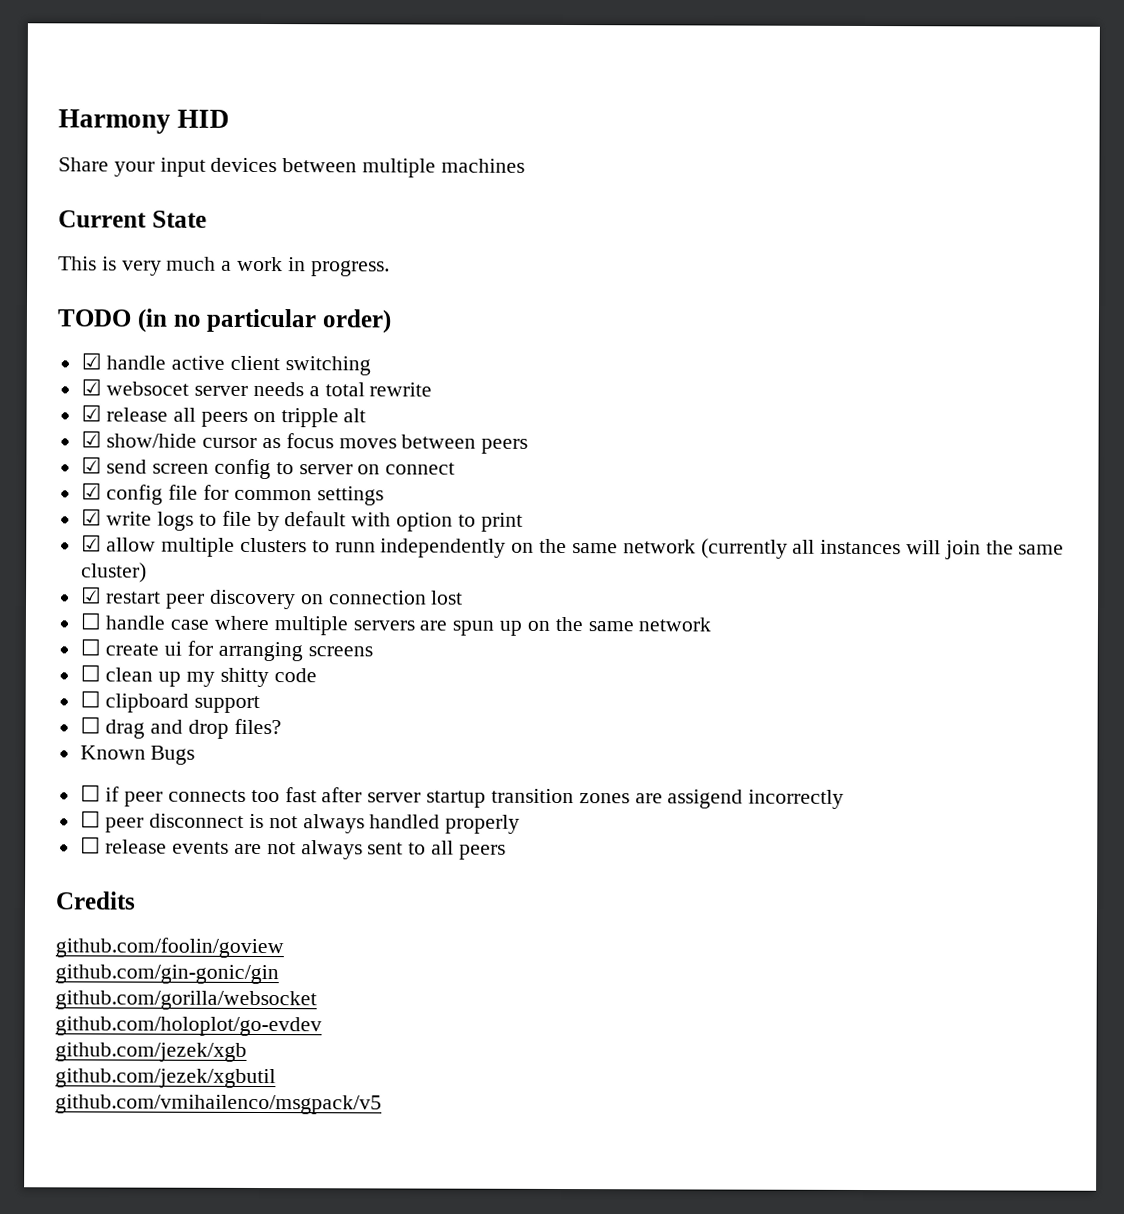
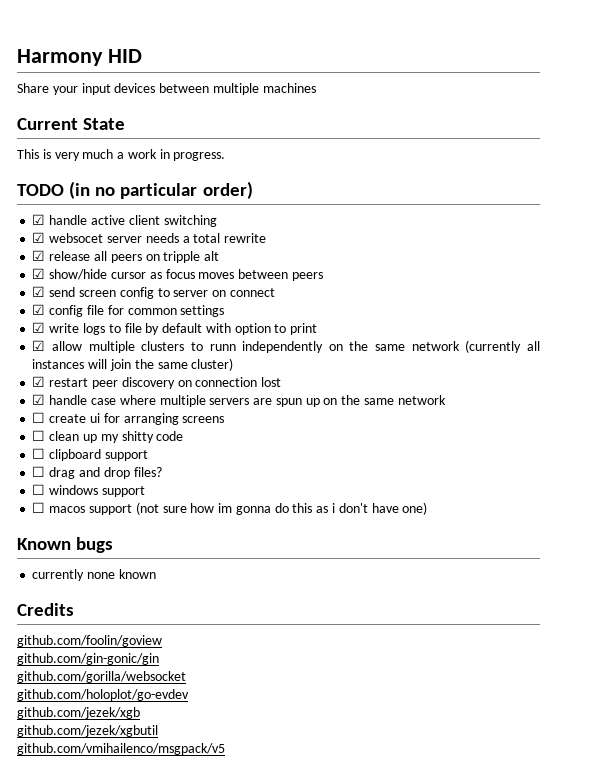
[79,612,101,630] ☐ -> [32,394,46,405] ☑
[79,745,196,765] [79,784,845,809] [79,810,521,834] [79,836,506,860] Known Bugs // ☐ if peer connects too fast after server startup transition zones are assigend incorrectly // ☐ peer disconnect is not always handled properly // ☐ release events are not always sent to all peers -> [32,484,145,497] [32,502,428,515] [17,537,114,553] [32,569,156,581] ☐ windows support // ☐ macos support (not sure how im gonna do this as i don't have one) // Known bugs // currently none known

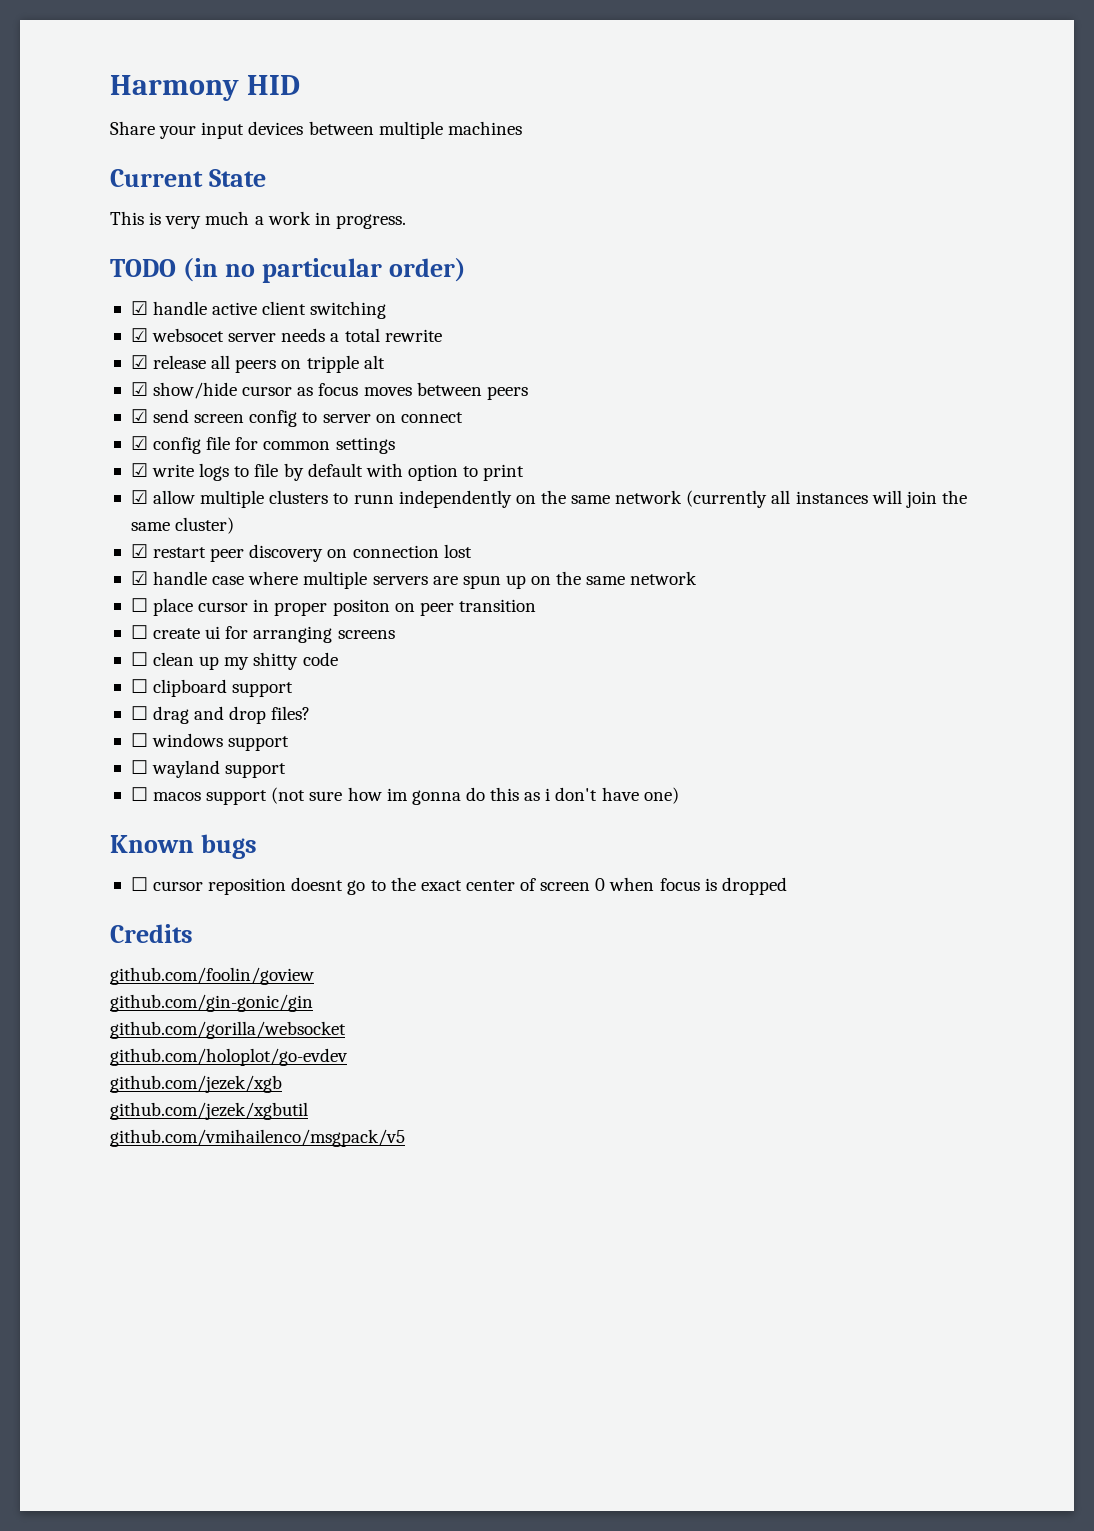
(446, 400) none -> [130,598,536,616] // ☐ place cursor in proper positon on peer transition
(145, 491) none -> [130,760,287,778] // ☐ wayland support
[32,569,156,581] currently none known -> [130,877,787,895] ☐ cursor reposition doesnt go to the exact center of screen 0 when focus is dropped

